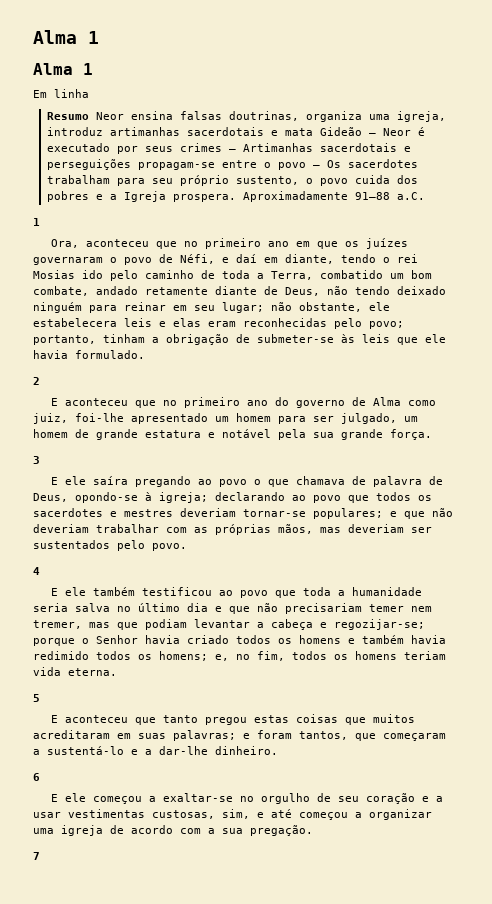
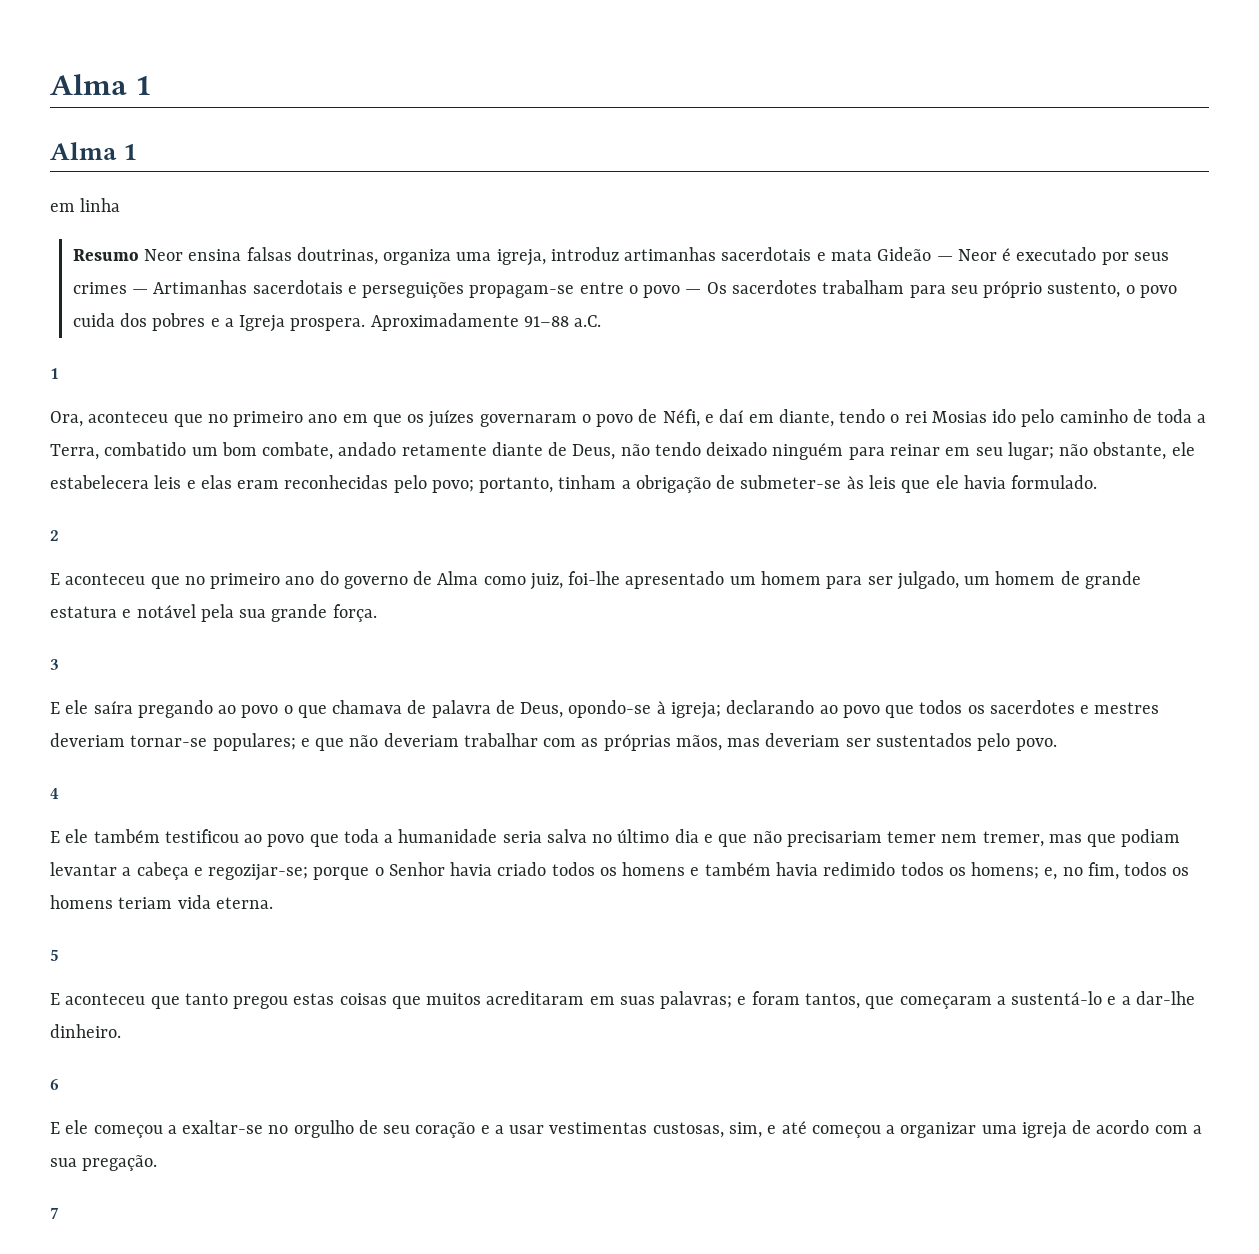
[33,90,47,98] Em -> [50,203,75,212] em

